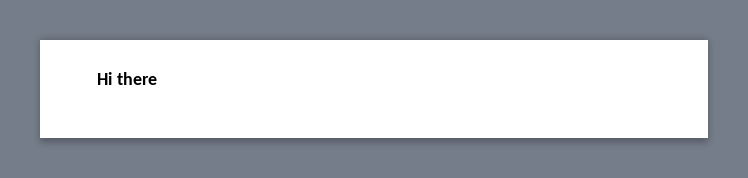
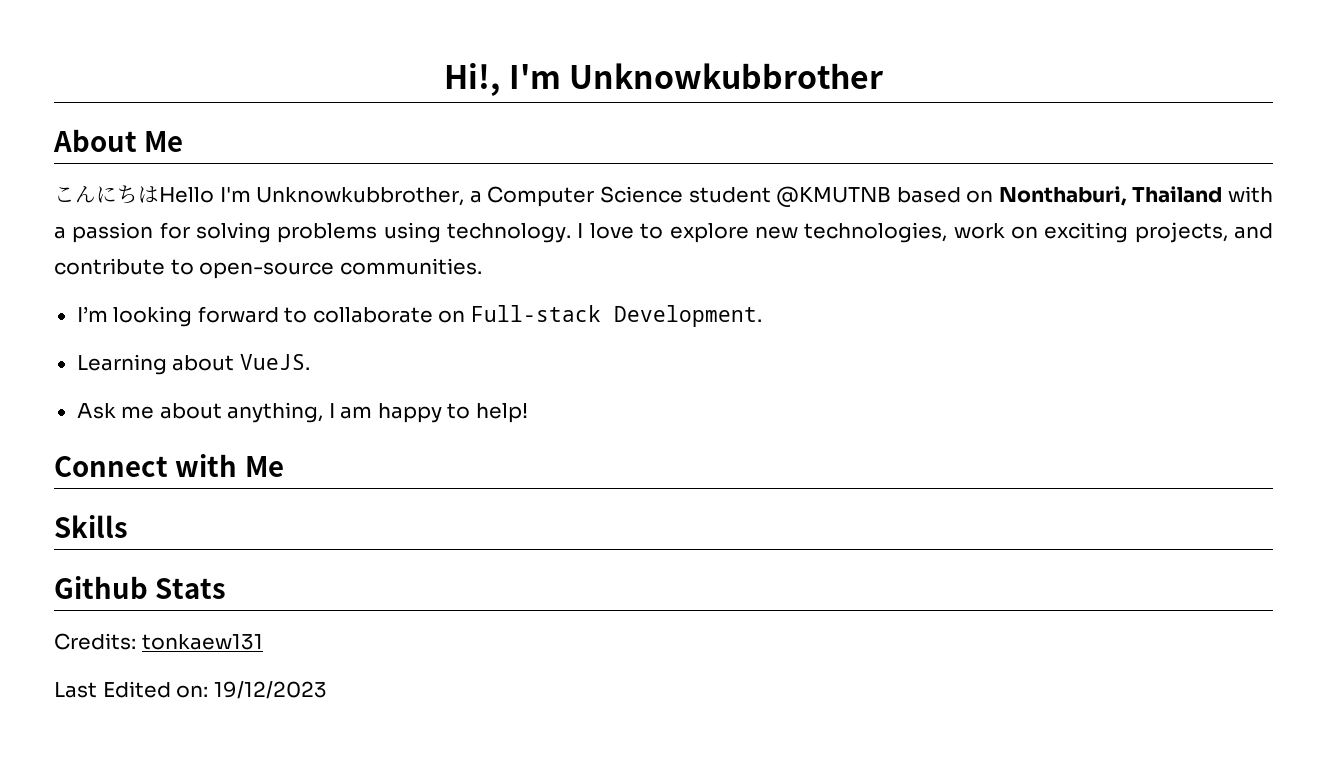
[97,72,157,85] Hi there -> [443,63,884,96] [53,129,184,152] [54,185,1273,207] [54,222,1273,243] [54,258,482,279] [76,305,762,327] [76,354,310,375] [76,402,528,423] [54,454,284,477] [54,515,128,538] [54,576,227,599] [54,633,263,650] [54,681,327,699] Hi!, I'm Unknowkubbrother // About Me // こんにちはHello I'm Unknowkubbrother, a Computer Science student @KMUTNB based on Nonthaburi, Thailand with a passion for solving problems using technology. I love to explore new technologies, work on exciting projects, and contribute to open-source communities. // I’m looking forward to collaborate on Full-stack Development. // Learning about VueJS. // Ask me about anything, I am happy to help! // Connect with Me // Skills // Github Stats // Credits: tonkaew131 // Last Edited on: 19/12/2023

